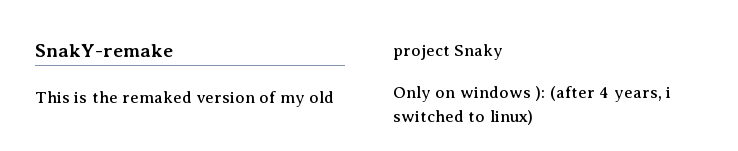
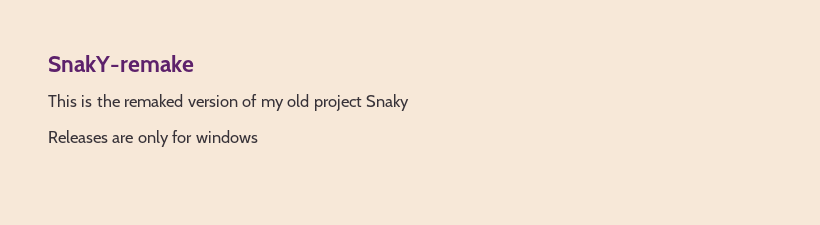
[393,86,672,102] [393,110,533,125] Only on windows ): (after 4 years, i switched to linux) -> [48,130,258,147] Releases are only for windows

